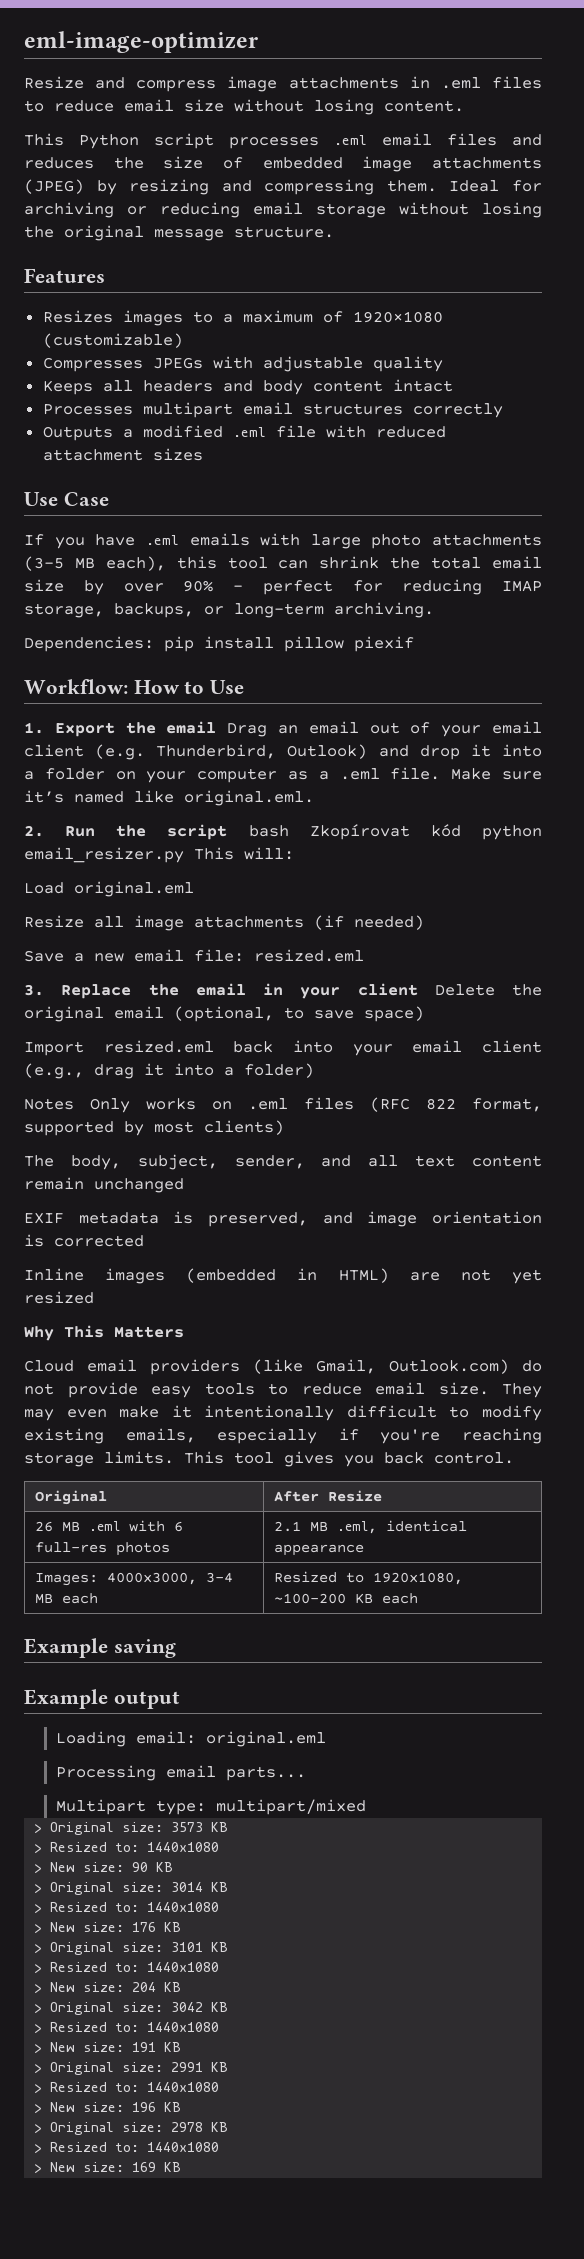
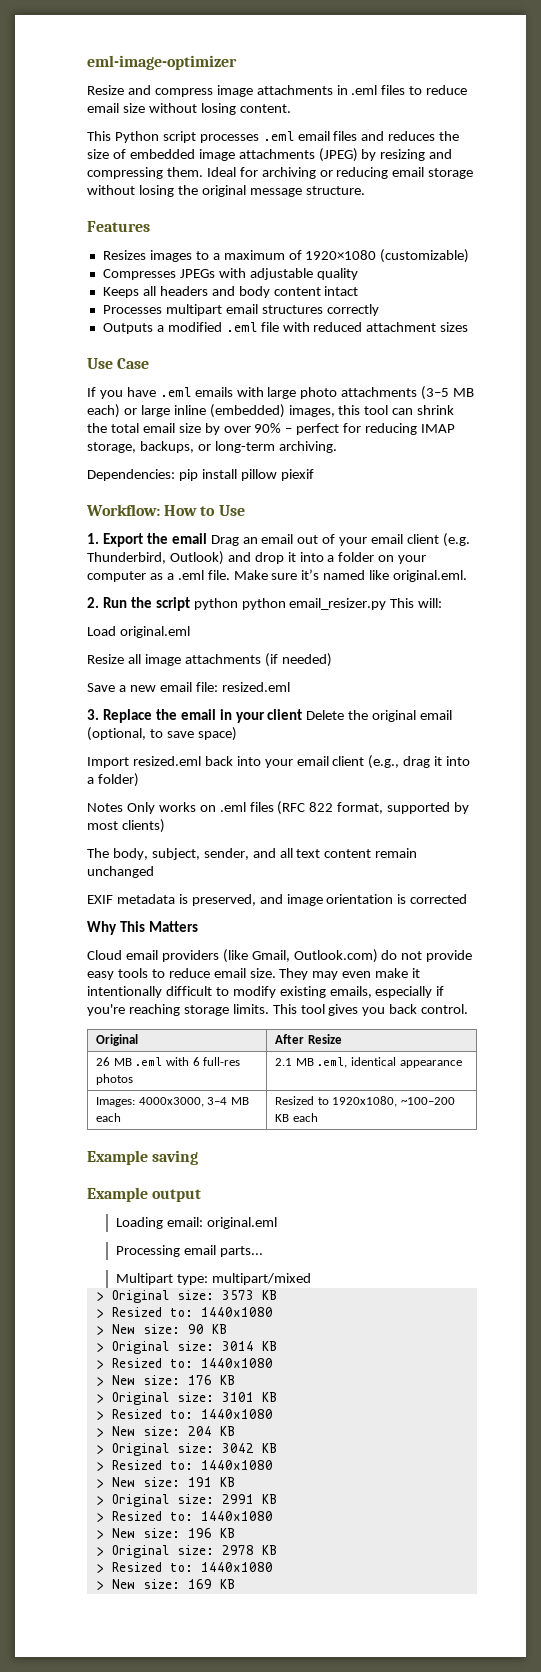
[105,556,166,571] each), -> [87,404,335,418] each) or large inline (embedded) images,
[248,824,461,840] bash Zkopírovat kód -> [193,598,238,610] python
[24,1268,543,1284] [24,1291,94,1304] // Inline images (embedded in HTML) are not yet resized -> (468, 899) none

